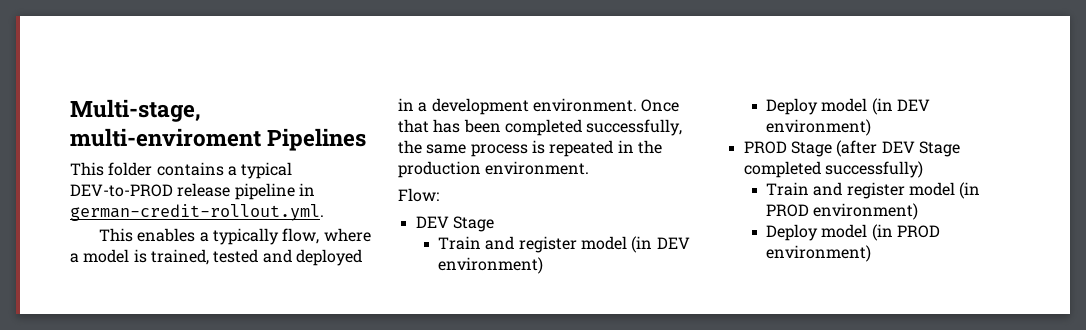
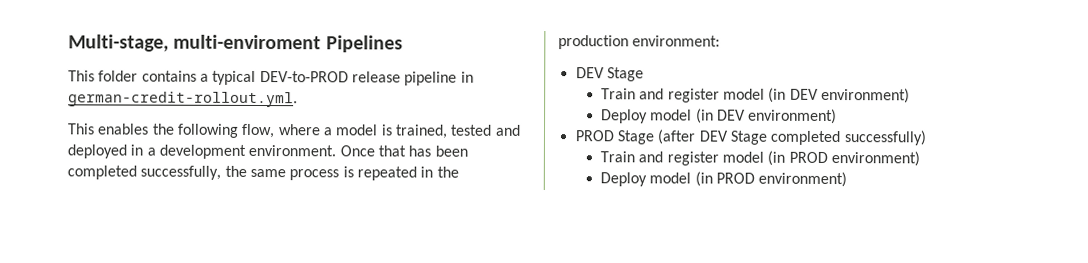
[199,228,279,245] a typically -> [151,123,239,138] the following
[485,161,590,175] [398,188,439,202] environment. // Flow: -> [632,35,721,47] environment:

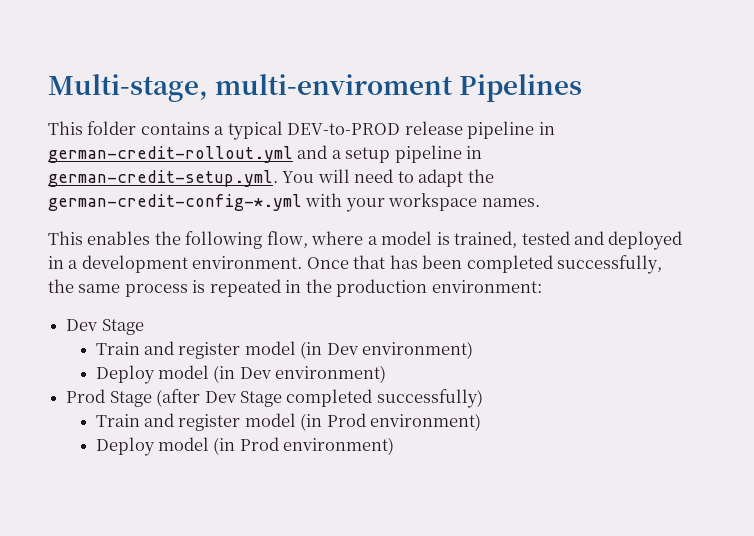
[68,91,298,108] german-credit-rollout.yml. -> [48,145,483,163] [48,169,494,187] [48,193,540,212] german-credit-rollout.yml and a setup pipeline in german-credit-setup.yml. You will need to adapt the german-credit-config-*.yml with your workspace names.
[575,67,605,79] DEV -> [66,319,98,331] Dev
[789,87,911,104] [601,108,838,125] [574,130,615,142] DEV environment) // Deploy model (in DEV environment) // PROD -> [326,341,474,359] [95,365,387,384] [66,389,106,403] Dev environment) // Deploy model (in Dev environment) // Prod
[698,130,729,142] DEV -> [204,391,236,403] Dev
[788,151,921,167] [600,171,756,187] PROD environment) // Deploy model (in PROD -> [326,413,482,431] [95,437,279,456] Prod environment) // Deploy model (in Prod

